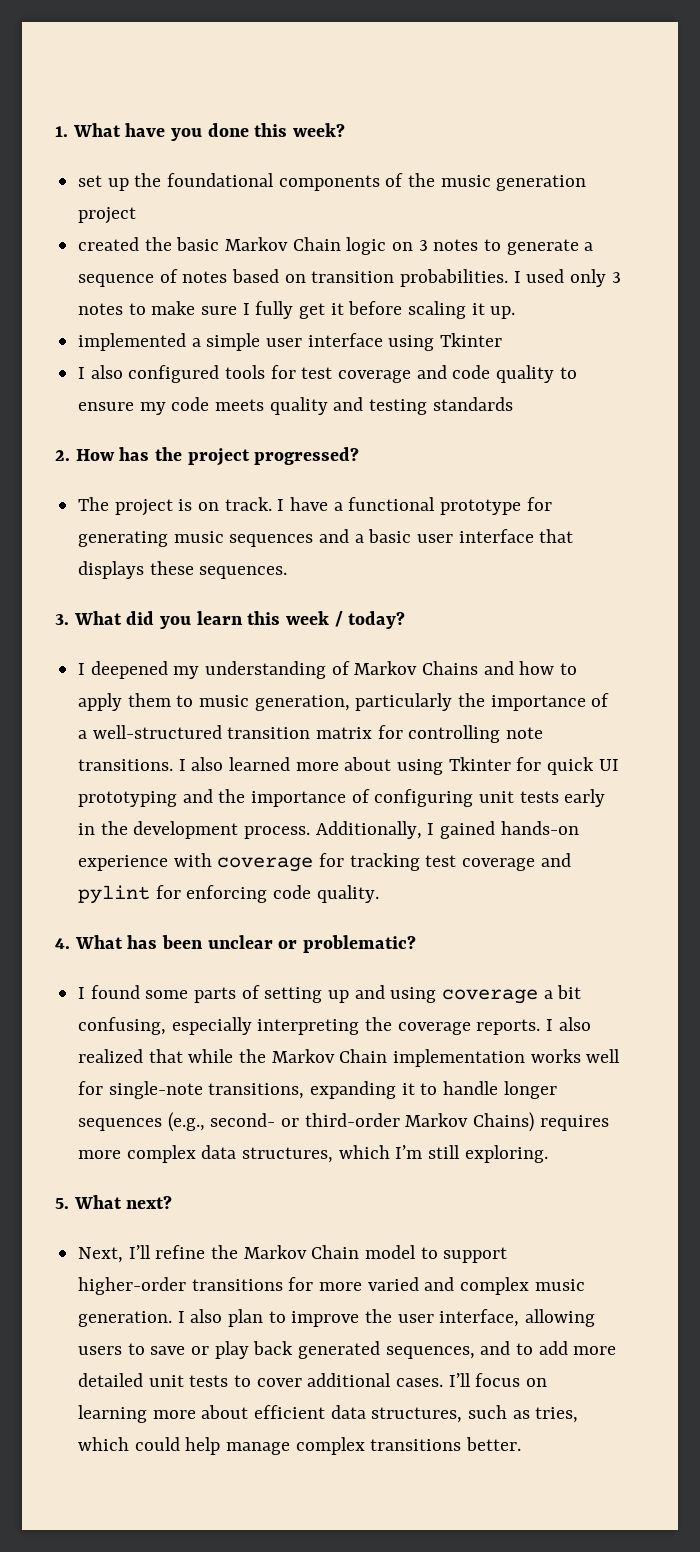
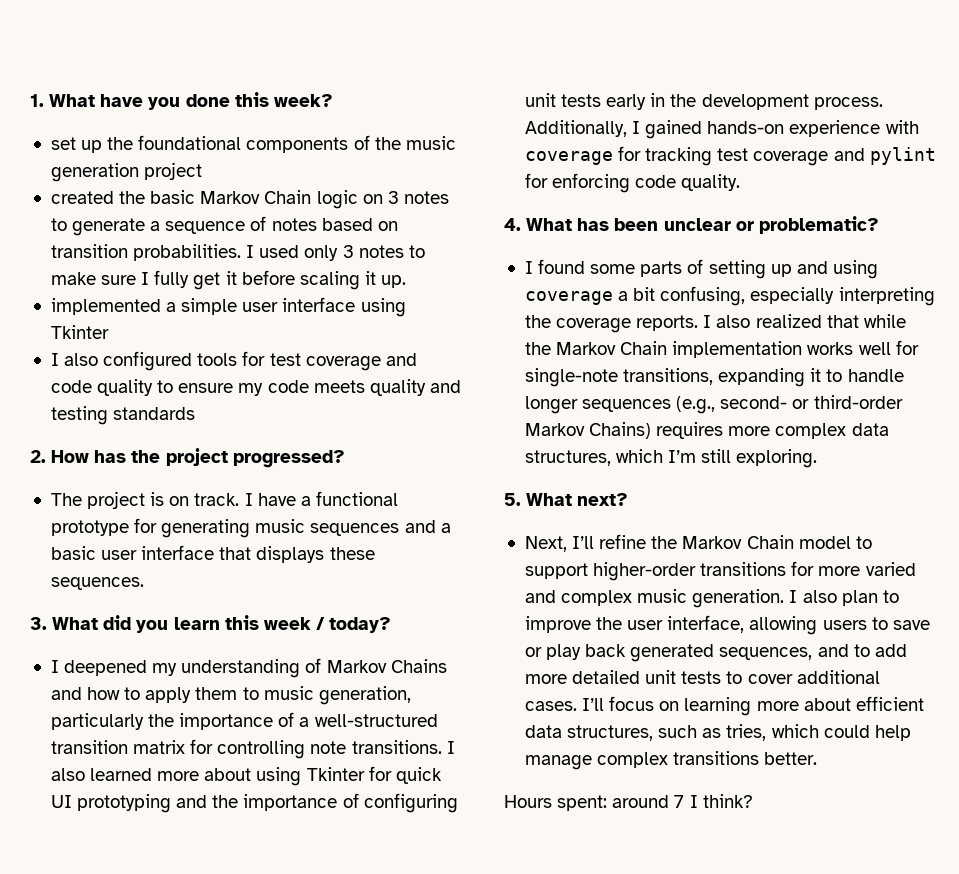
(522, 1444) none -> [504,794,753,811] // Hours spent: around 7 I think?

